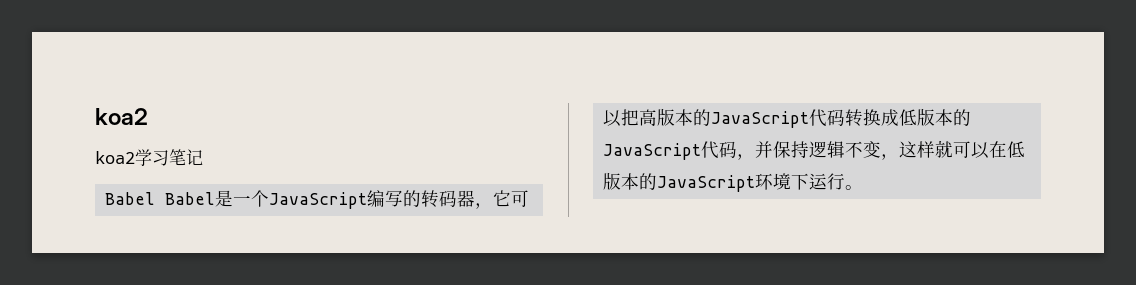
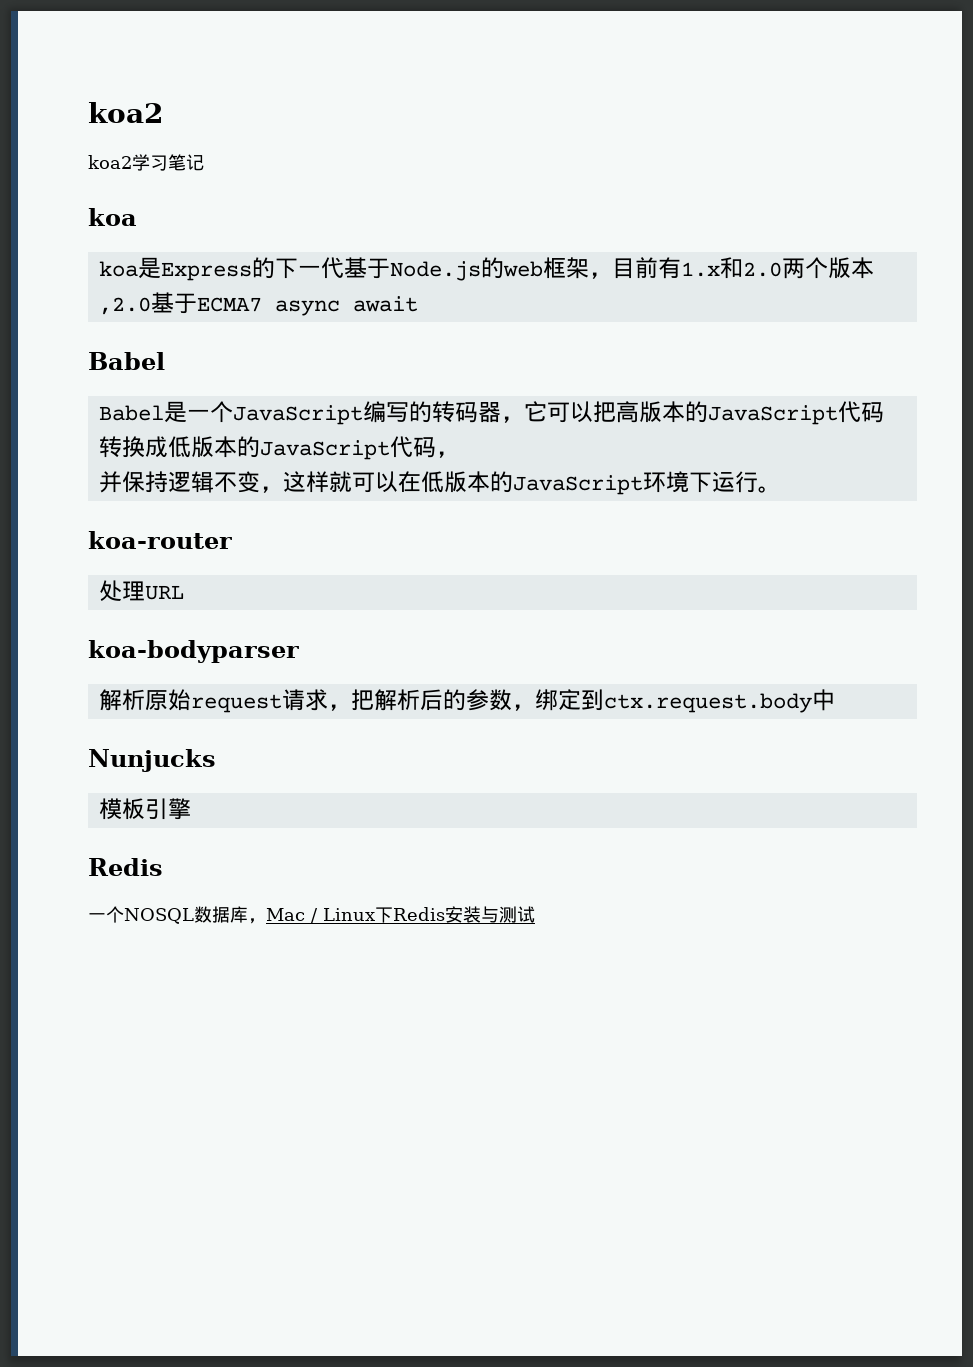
[105,192,156,205] // Babel -> [88,208,137,226] [98,257,874,281] [98,292,418,316] [88,352,165,370] // koa // koa是Express的下一代基于Node.js的web框架，目前有1.x和2.0两个版本,2.0基于ECMA7 async await // Babel //
(756, 157) none -> (459, 454) //
(864, 187) none -> [88,531,232,549] [98,580,184,601] [88,640,299,663] [98,689,835,713] [88,749,216,772] [98,798,191,820] [88,858,163,876] [88,906,535,924] // koa-router // 处理URL // koa-bodyparser // 解析原始request请求，把解析后的参数，绑定到ctx.request.body中 // Nunjucks // 模板引擎 // Redis // 一个NOSQL数据库，Mac / Linux下Redis安装与测试

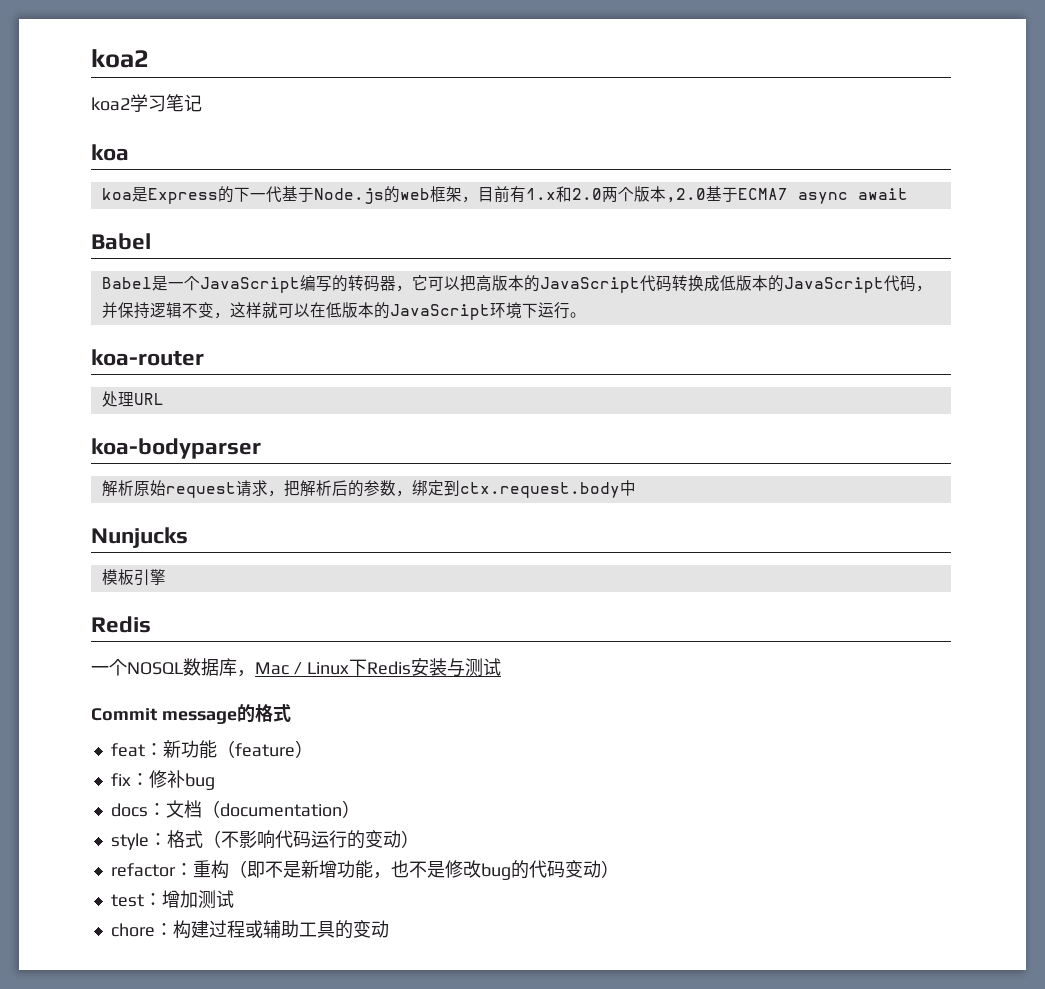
(535, 914) none -> [91,704,291,724] [110,740,313,759] [110,770,215,790] [110,800,360,818] [110,830,419,850] [110,860,619,880] [110,890,234,909] [110,920,389,939] // Commit message的格式 // feat：新功能（feature） // fix：修补bug // docs：文档（documentation） // style：格式（不影响代码运行的变动） // refactor：重构（即不是新增功能，也不是修改bug的代码变动） // test：增加测试 // chore：构建过程或辅助工具的变动

